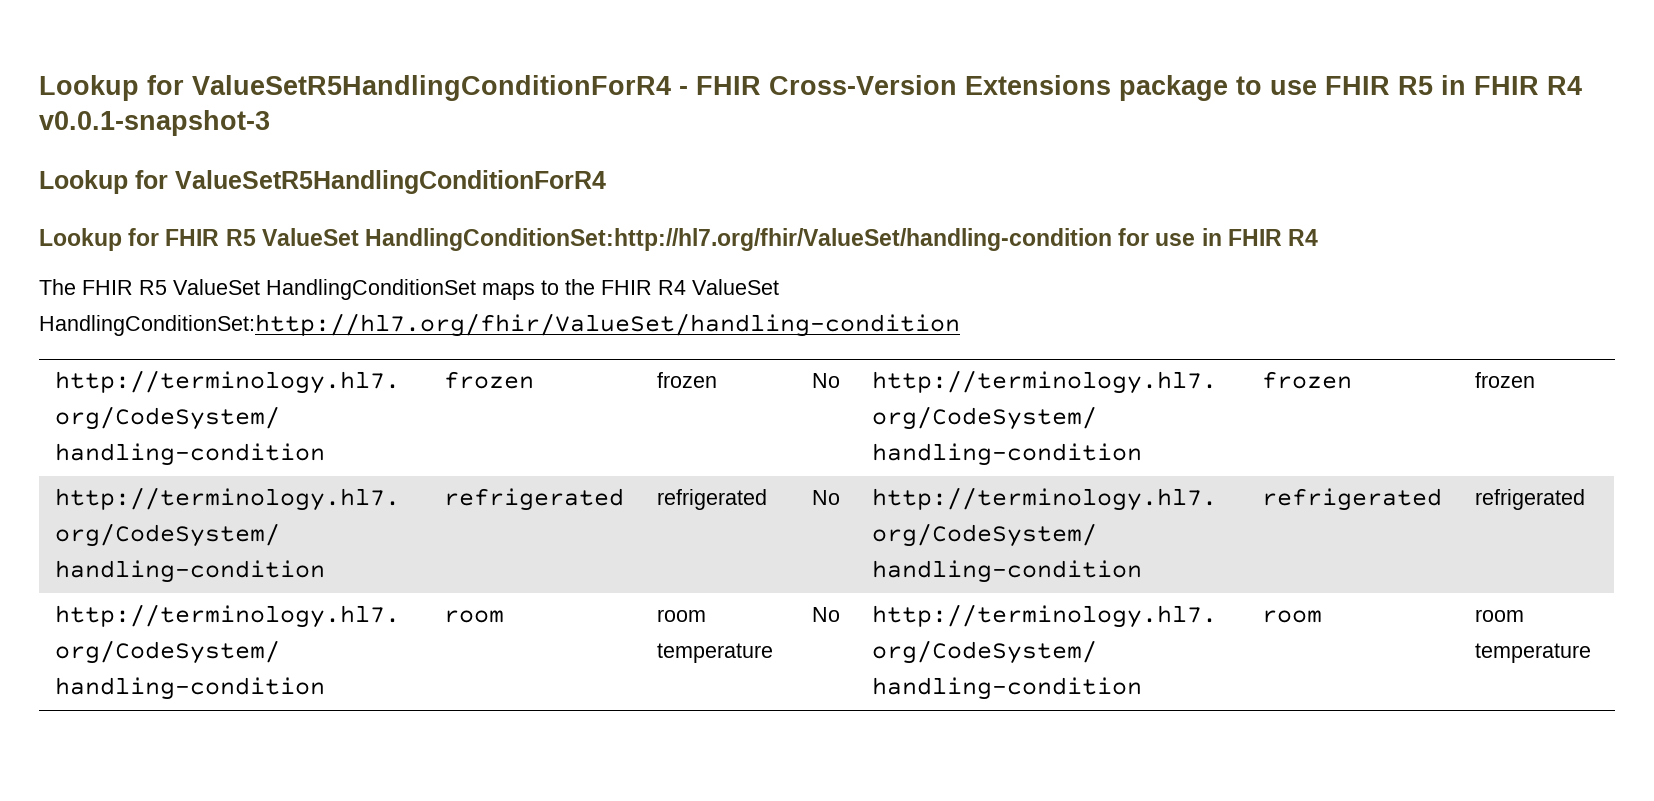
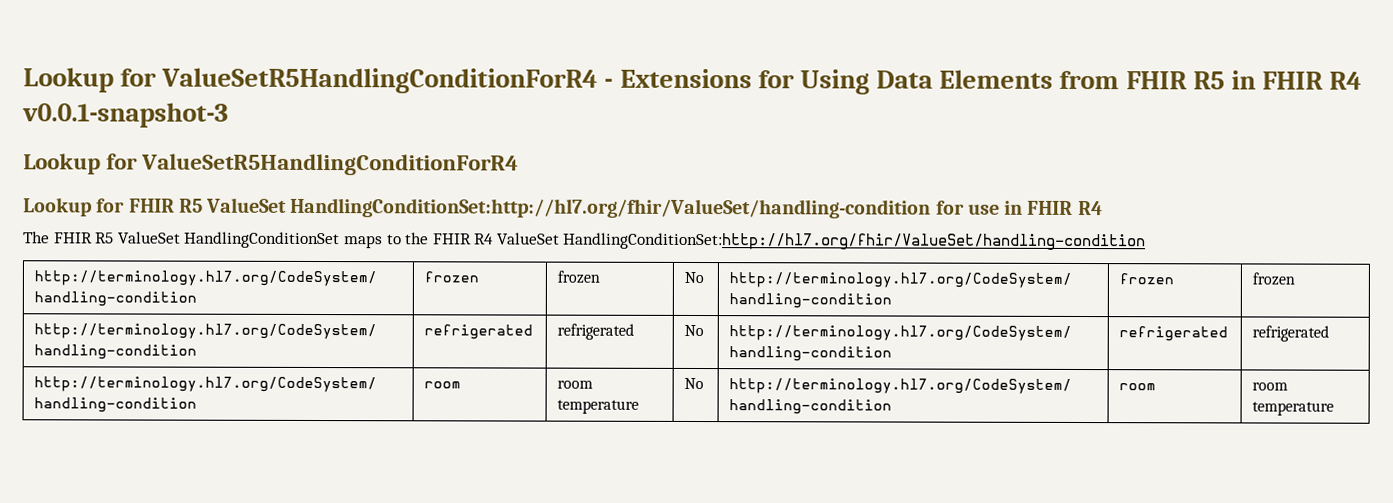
[696,75,1317,101] FHIR Cross-Version Extensions package to use -> [619,68,1120,95] Extensions for Using Data Elements from

